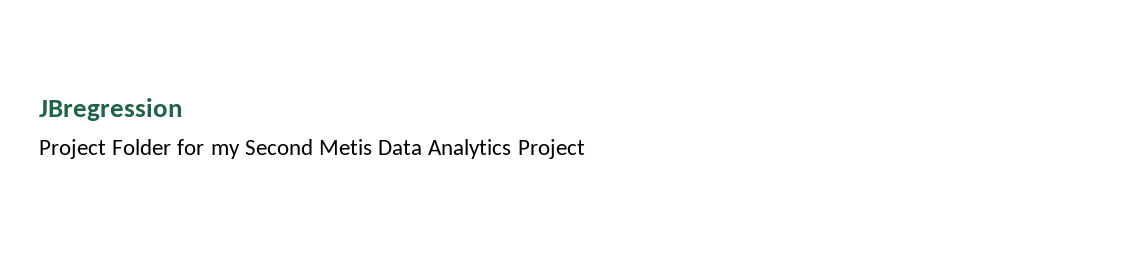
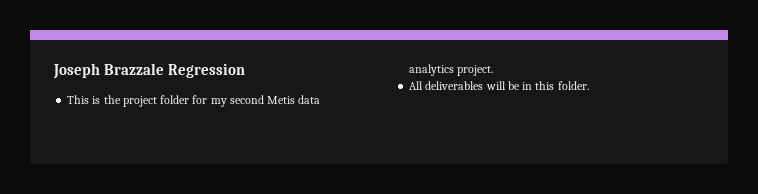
[39,98,182,121] [39,139,585,159] JBregression // Project Folder for my Second Metis Data Analytics Project -> [53,63,246,79] [67,95,321,107] [409,64,494,76] [409,81,589,90] Joseph Brazzale Regression // This is the project folder for my second Metis data analytics project. // All deliverables will be in this folder.

